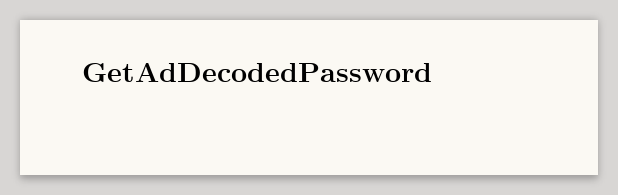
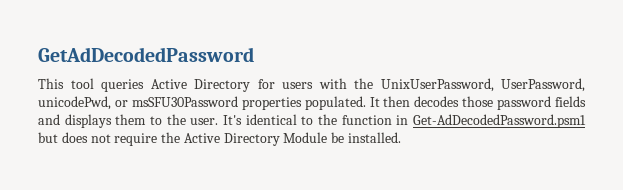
(432, 72) none -> [38,78,585,92] [38,96,586,110] [38,114,586,128] [38,132,402,146] // This tool queries Active Directory for users with the UnixUserPassword, UserPassword, unicodePwd, or msSFU30Password properties populated. It then decodes those password fields and displays them to the user. It's identical to the function in Get-AdDecodedPassword.psm1 but does not require the Active Directory Module be installed.

